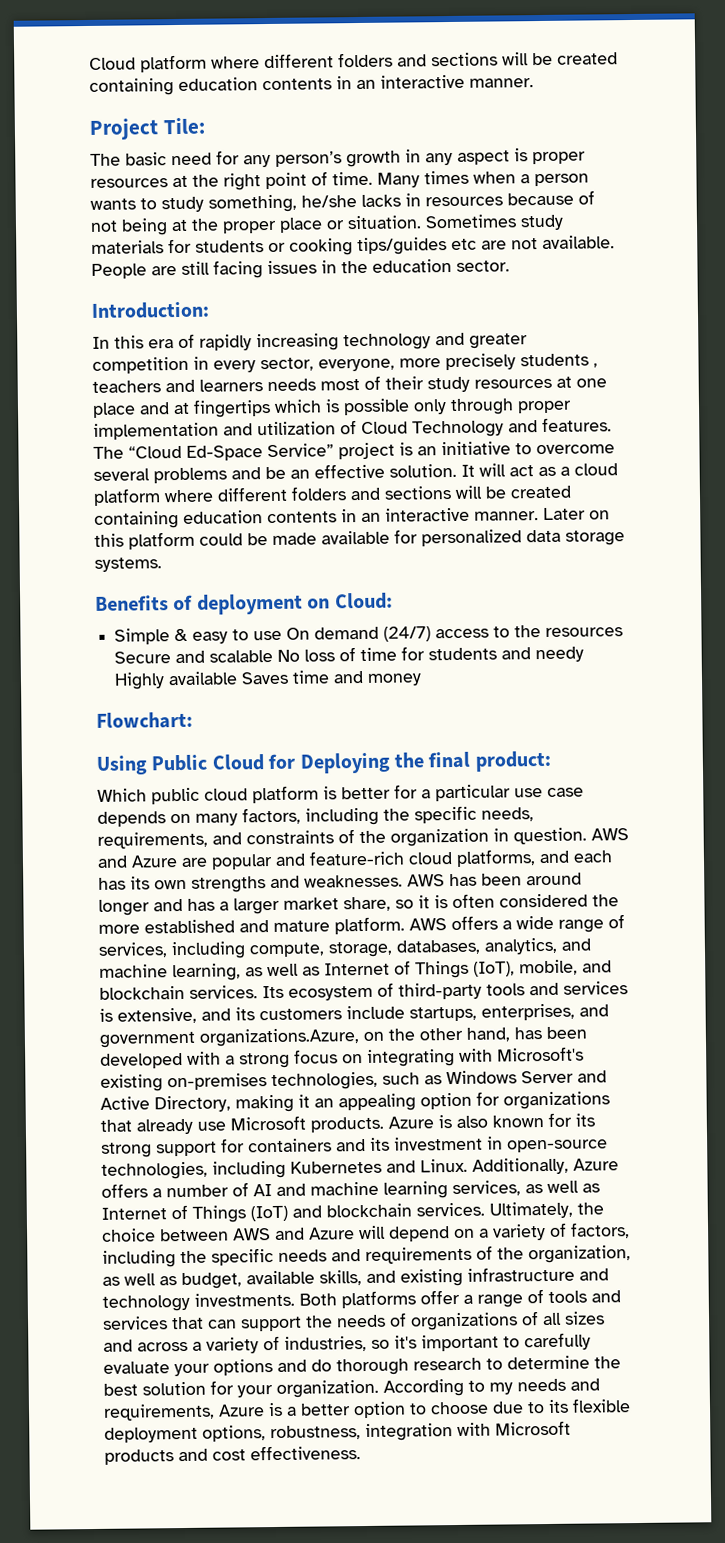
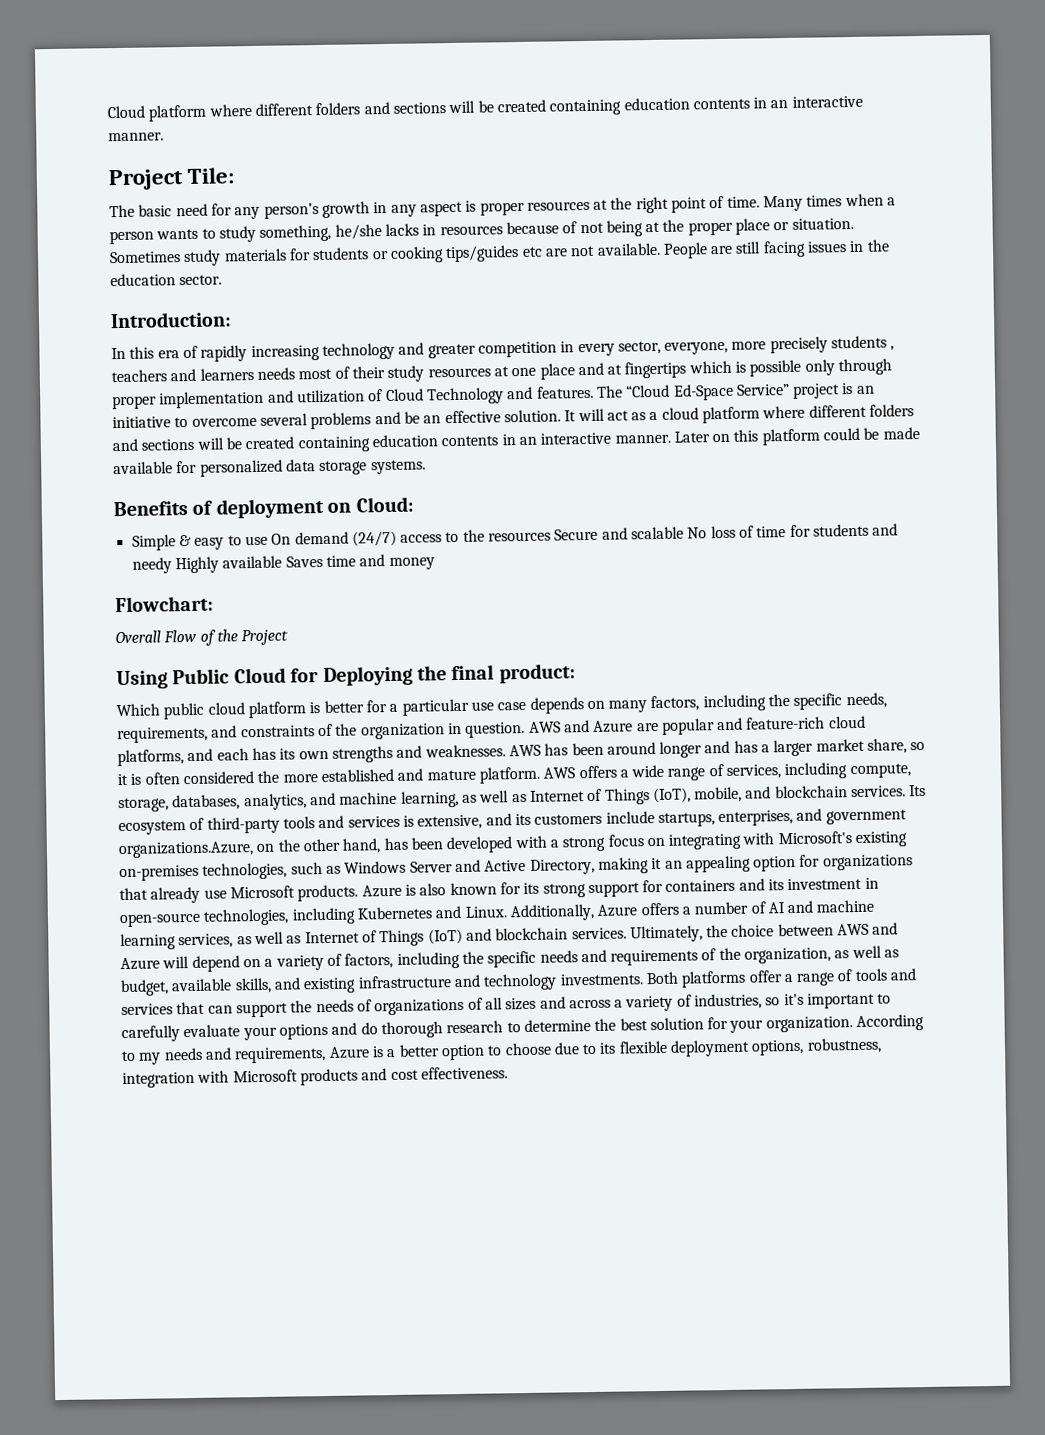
(193, 720) none -> [115,629,289,646] // Overall Flow of the Project

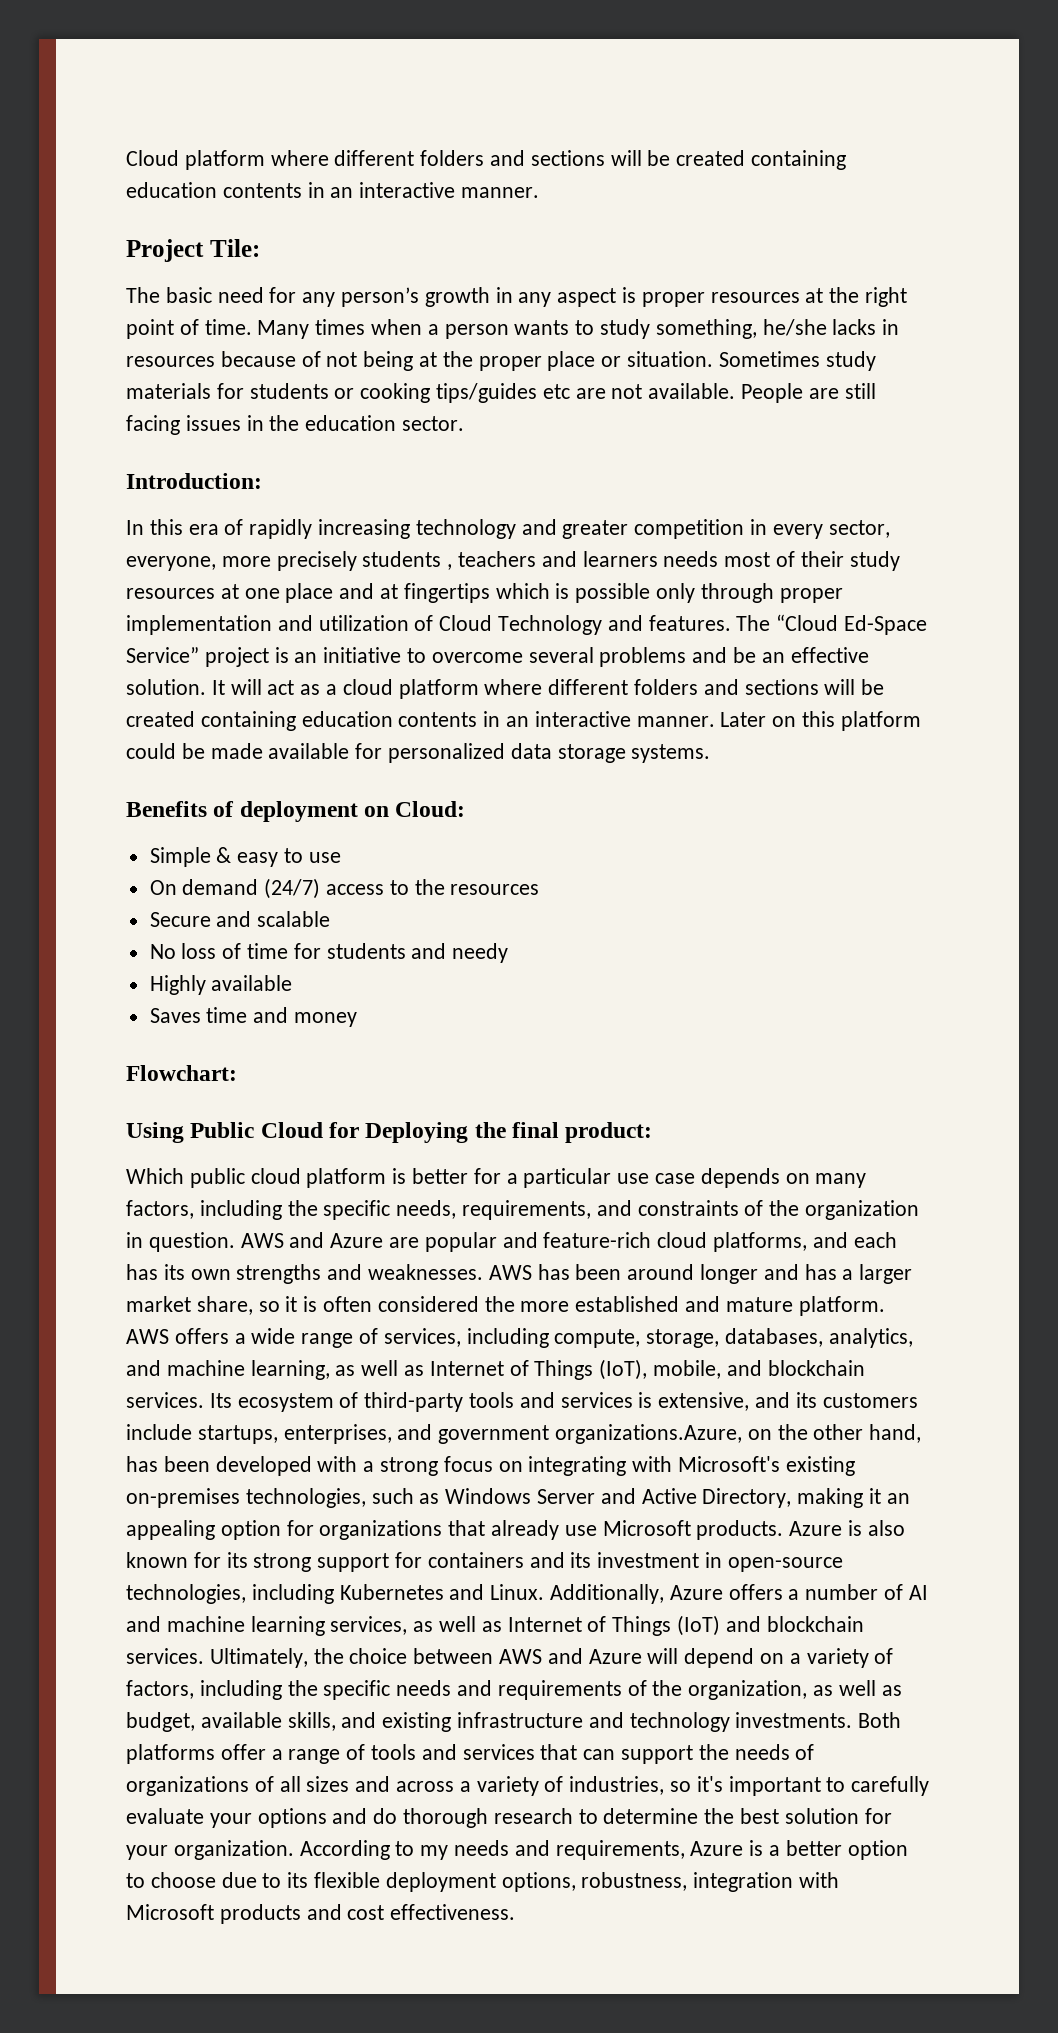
(268, 540) none -> (341, 857) //
(552, 536) none -> (540, 889) //
(685, 533) none -> (331, 919) //
(172, 565) none -> (509, 953) //
(283, 562) none -> (293, 983) //
[115,629,289,646] // Overall Flow of the Project -> (237, 1073) none

